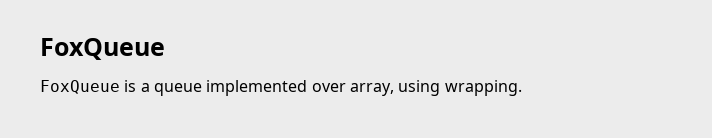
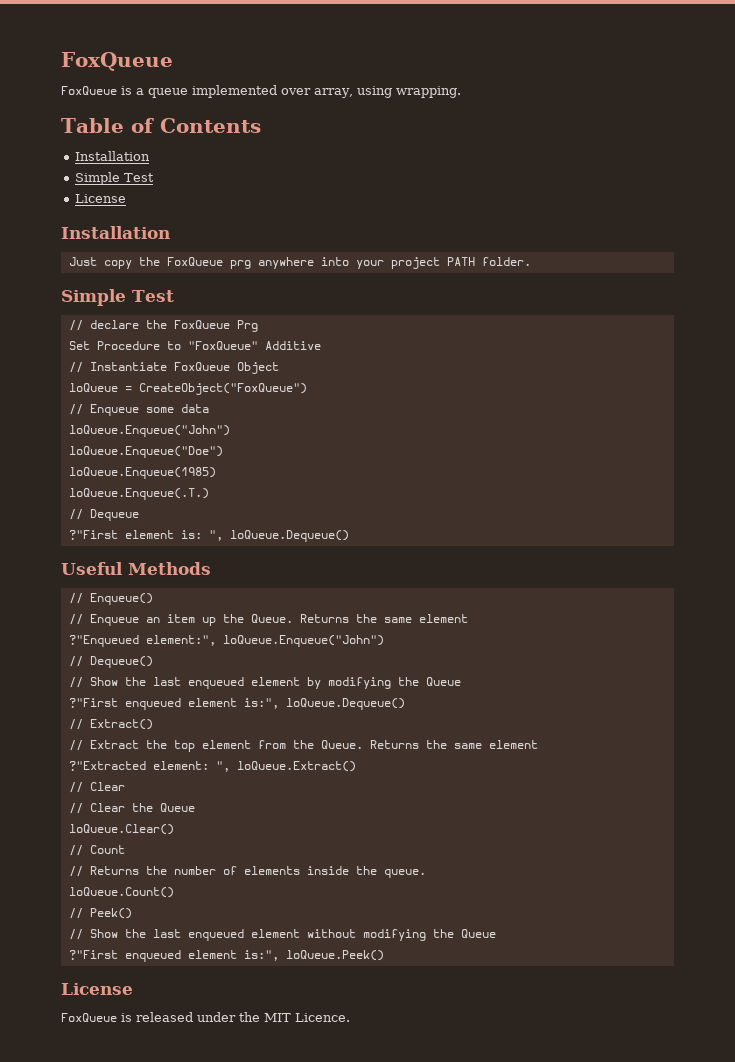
(522, 88) none -> [61,118,261,133] [74,151,150,161] [74,172,154,185] [74,194,126,203] [61,226,170,239] [68,257,531,269] [61,289,174,306] [68,320,258,332] [68,341,321,350] [68,362,279,374] [68,383,307,395] [68,404,209,416] [68,425,230,437] [68,446,223,458] [68,467,216,479] [68,488,209,500] [68,509,139,521] [68,530,349,542] [61,562,211,575] [68,593,153,605] [68,614,468,626] [68,635,384,647] [68,656,153,668] [68,677,461,689] [68,698,405,710] [68,719,153,730] [68,740,538,752] [68,761,356,772] [68,782,125,793] [68,803,195,814] [68,824,174,835] [68,845,125,856] [68,866,426,878] [68,887,174,898] [68,908,132,919] [68,929,496,941] [68,950,384,962] [61,983,133,995] [61,1012,350,1022] // Table of Contents // Installation // Simple Test // License // Installation // Just copy the FoxQueue prg anywhere into your project PATH folder. // Simple Test // // declare the FoxQueue Prg // Set Procedure to "FoxQueue" Additive // // Instantiate FoxQueue Object // loQueue = CreateObject("FoxQueue") // // Enqueue some data // loQueue.Enqueue("John") // loQueue.Enqueue("Doe") // loQueue.Enqueue(1985) // loQueue.Enqueue(.T.) // // Dequeue // ?"First element is: ", loQueue.Dequeue() // Useful Methods // // Enqueue() // // Enqueue an item up the Queue. Returns the same element // ?"Enqueued element:", loQueue.Enqueue("John") // // Dequeue() // // Show the last enqueued element by modifying the Queue // ?"First enqueued element is:", loQueue.Dequeue() // // Extract() // // Extract the top element from the Queue. Returns the same element // ?"Extracted element: ", loQueue.Extract() // // Clear // // Clear the Queue // loQueue.Clear() // // Count // // Returns the number of elements inside the queue. // loQueue.Count() // // Peek() // // Show the last enqueued element without modifying the Queue // ?"First enqueued element is:", loQueue.Peek() // License // FoxQueue is released under the MIT Licence.

